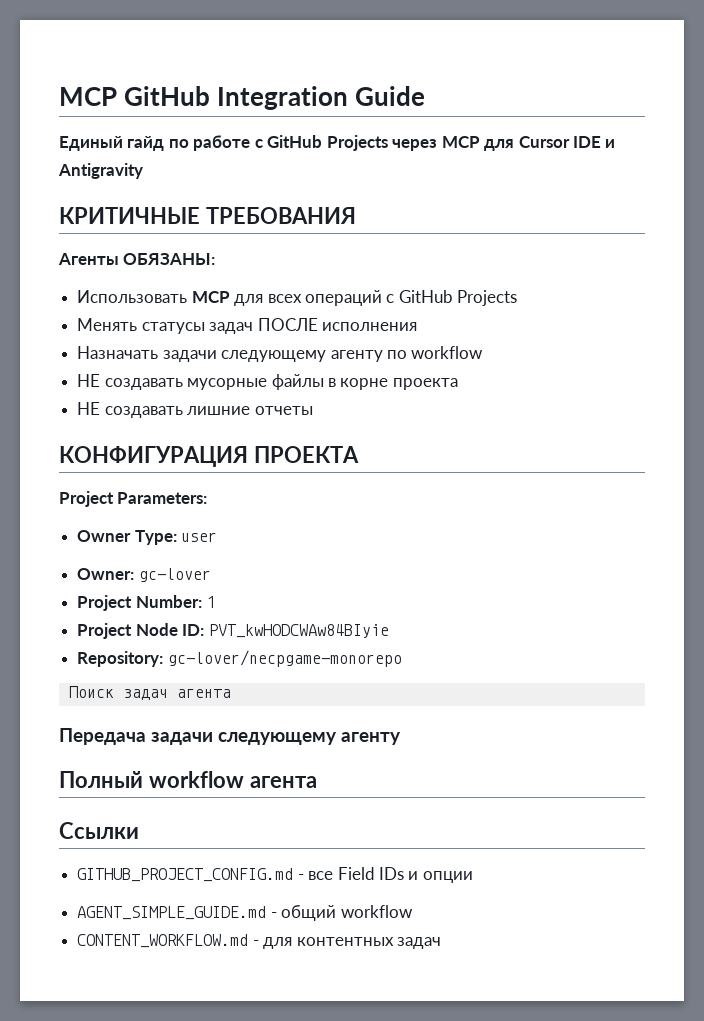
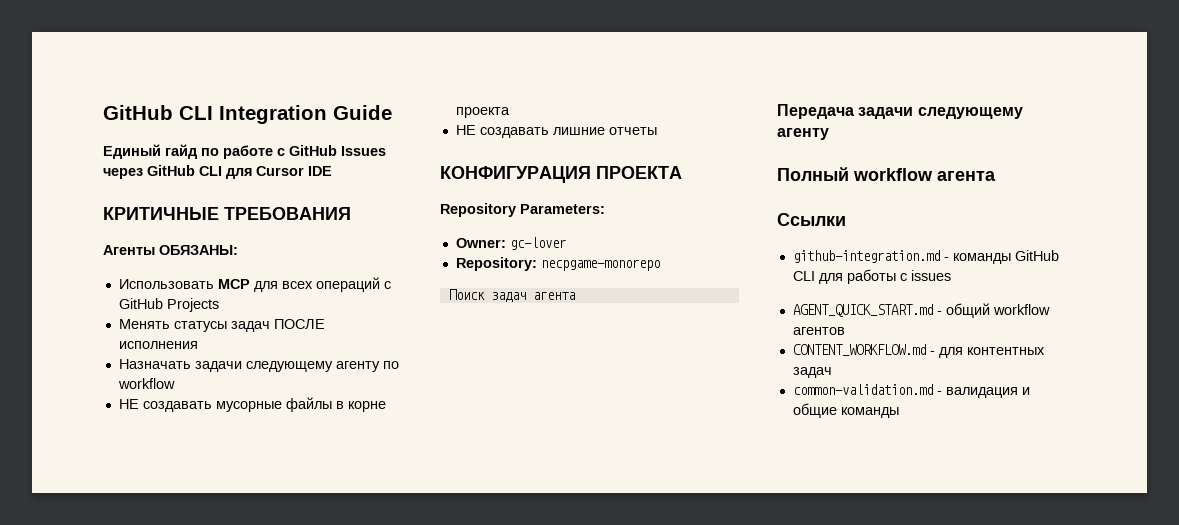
[59,86,211,106] MCP GitHub -> [103,105,213,120] GitHub CLI
[326,135,480,151] Projects через MCP -> [341,146,386,156] [103,165,222,179] Issues через GitHub CLI
[605,139,616,148] [58,163,143,179] и Antigravity -> (332, 171) none
[59,491,114,507] Project -> [440,203,516,217] Repository
[77,530,218,545] // Owner Type: user -> (605, 209) none
[77,595,216,611] [77,623,389,639] // Project Number: 1 // Project Node ID: PVT_kwHODCWAw84BIyie -> (566, 243) none
[167,650,402,667] gc-lover/necpgame-monorepo -> [540,259,660,271] necpgame-monorepo
[77,867,473,883] [77,906,267,920] GITHUB_PROJECT_CONFIG.md - все Field IDs и опции // AGENT_SIMPLE_GUIDE.md -> [792,250,1059,264] [792,269,951,284] [792,304,933,317] github-integration.md - команды GitHub CLI для работы с issues // AGENT_QUICK_START.md
(413, 911) none -> [792,327,845,335] агентов
(441, 943) none -> [792,384,1030,398] [792,403,899,418] // common-validation.md - валидация и общие команды

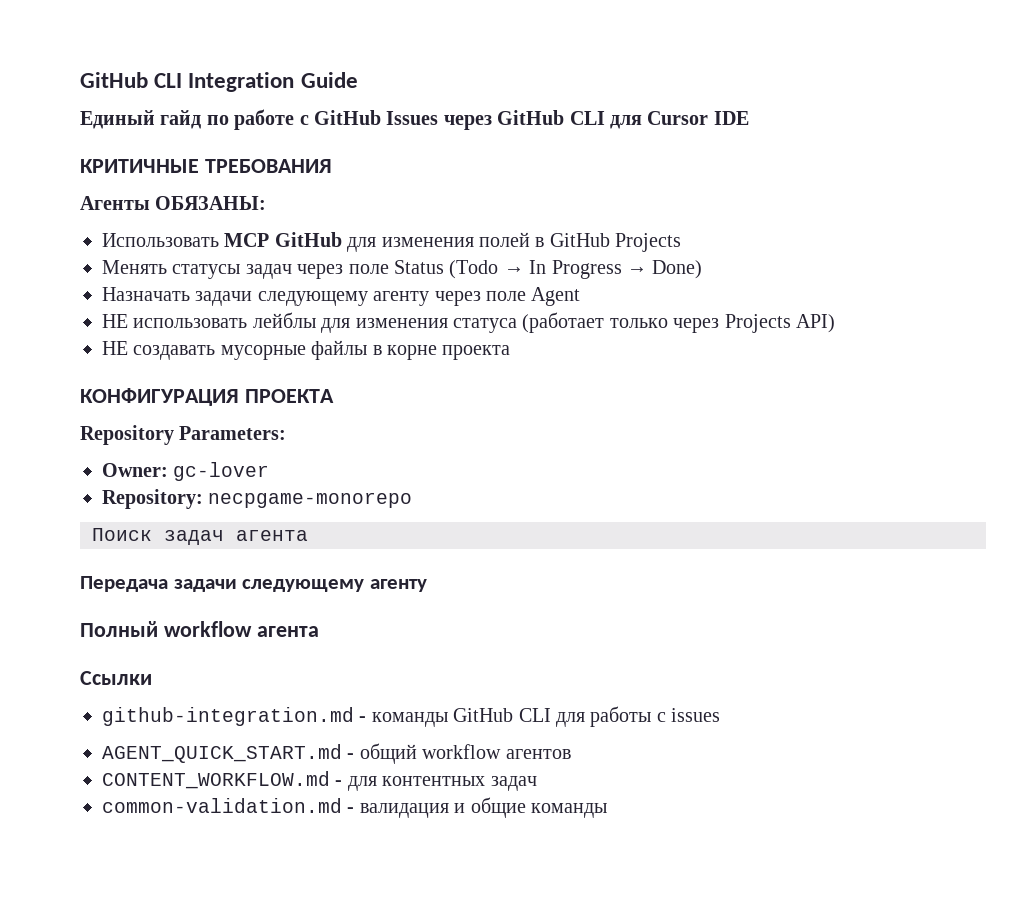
[253,277,391,292] для всех операций с -> [274,232,545,252] GitHub для изменения полей в
[273,319,325,329] [118,341,198,349] [118,359,399,372] [117,378,175,389] ПОСЛЕ исполнения // Назначать задачи следующему агенту по workflow -> [297,260,703,279] [102,287,581,306] [102,312,835,333] через поле Status (Todo → In Progress → Done) // Назначать задачи следующему агенту через поле Agent // НЕ использовать лейблы для изменения статуса (работает только через Projects API)
[455,125,657,138] // НЕ создавать лишние отчеты -> (511, 352) none

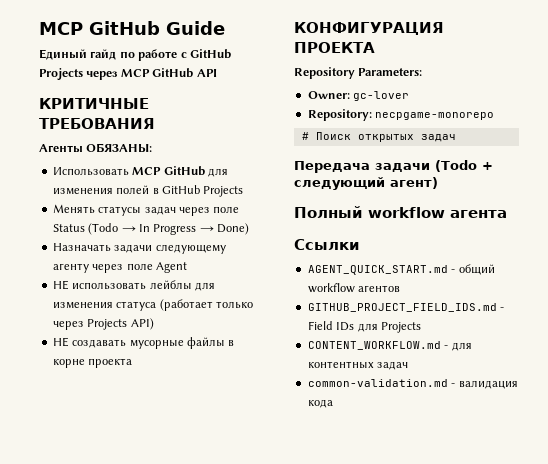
[80,72,295,92] GitHub CLI Integration -> [39,21,160,35] MCP GitHub
[386,110,749,130] Issues через GitHub CLI для Cursor IDE -> [39,68,217,80] Projects через MCP GitHub API
[92,528,308,545] Поиск задач агента -> [301,132,456,142] # Поиск открытых задач
[242,579,428,592] следующему агенту -> [435,160,493,172] [294,177,438,190] (Todo + следующий агент)
[102,706,721,727] // github-integration.md - команды GitHub CLI для работы с issues -> (360, 244) none
(571, 754) none -> [307,303,505,312] [307,321,421,333] // GITHUB_PROJECT_FIELD_IDS.md - Field IDs для Projects
[454,797,607,818] и общие команды -> [307,399,333,408] кода

